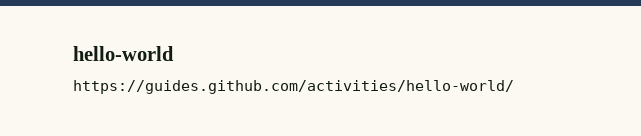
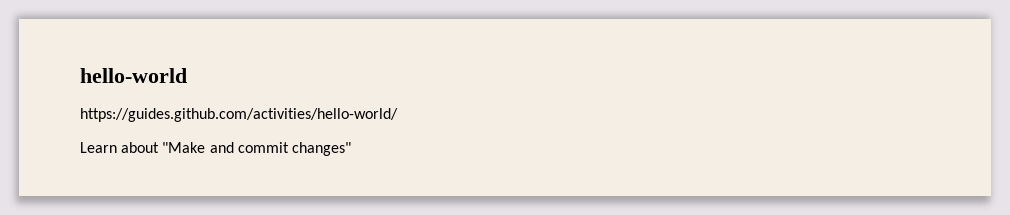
(514, 87) none -> [80,142,351,156] // Learn about "Make and commit changes"

